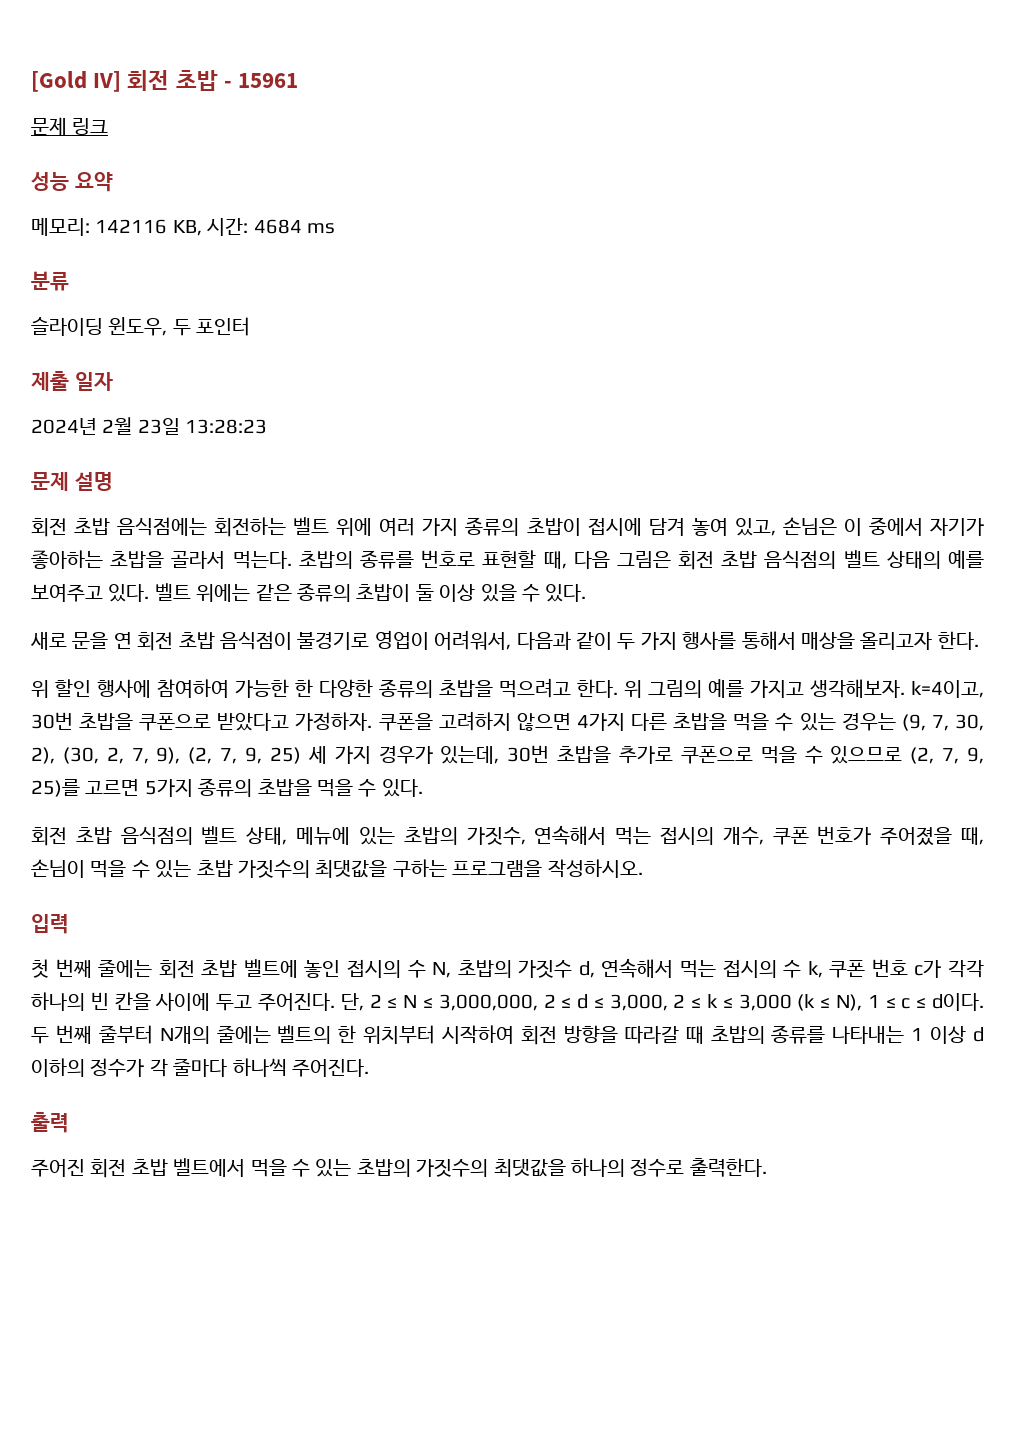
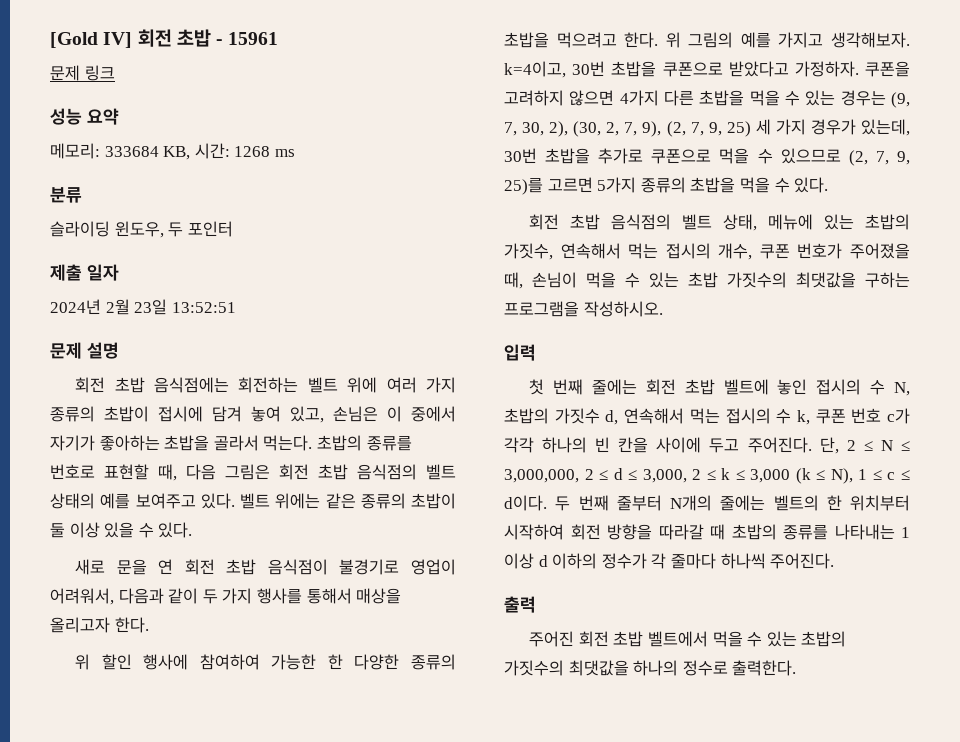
[95,219,168,234] 142116 -> [104,146,159,157] 333684
[253,219,302,234] 4684 -> [234,146,271,157] 1268
[185,419,268,434] 13:28:23 -> [171,302,236,313] 13:52:51

